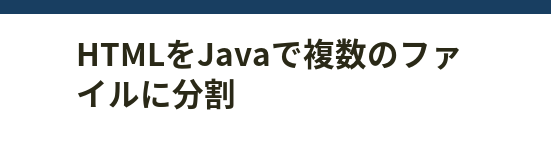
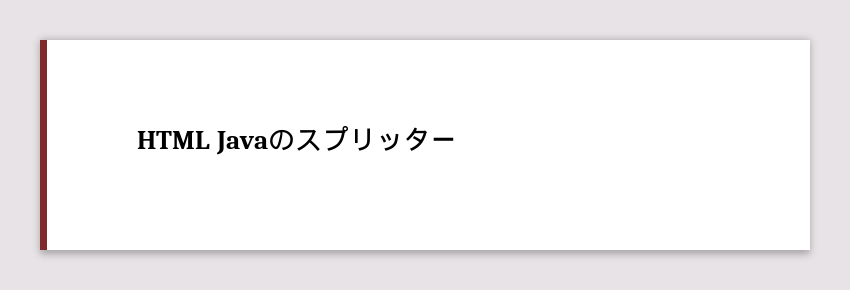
[165,38,463,70] [76,78,236,110] をJavaで複数のファイルに分割 -> [216,125,458,155] Javaのスプリッター

